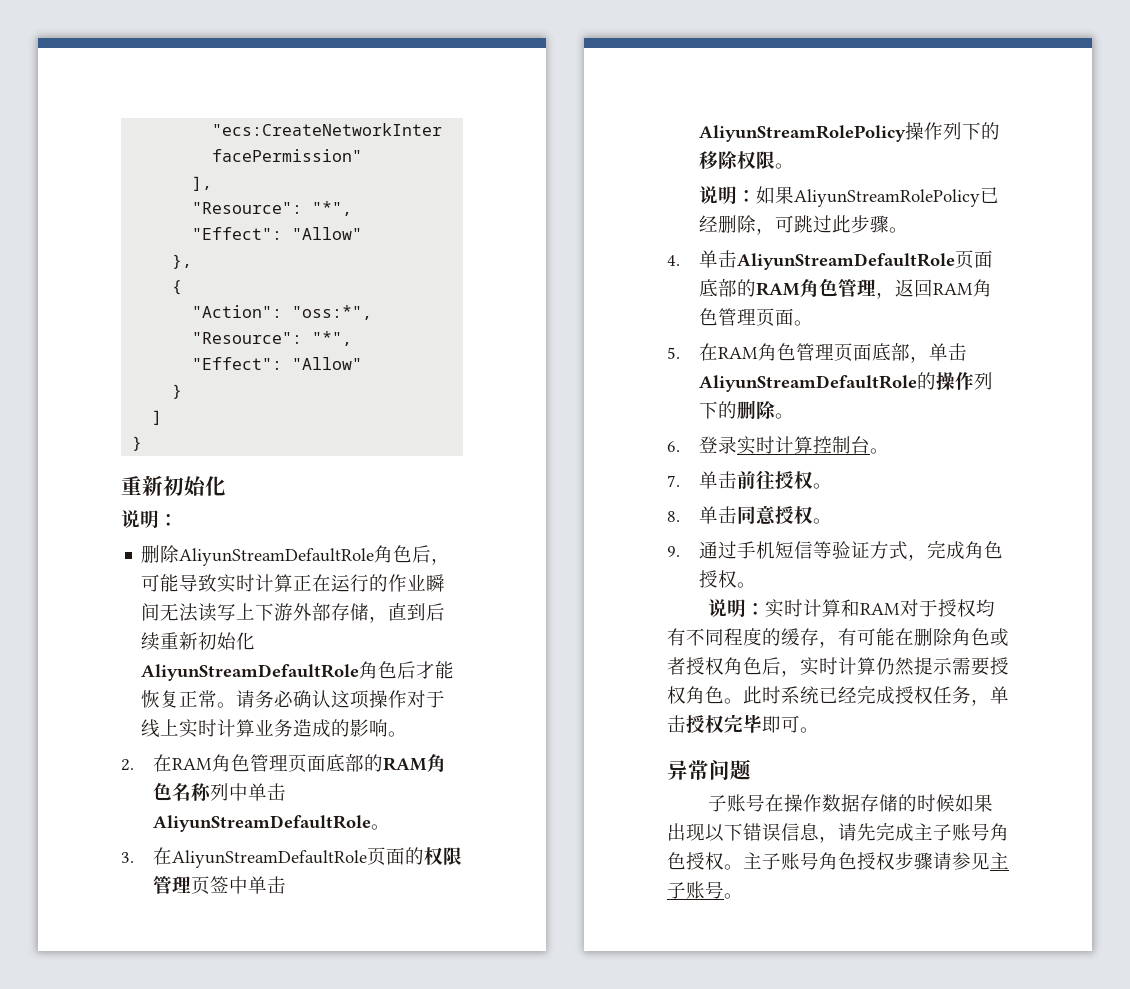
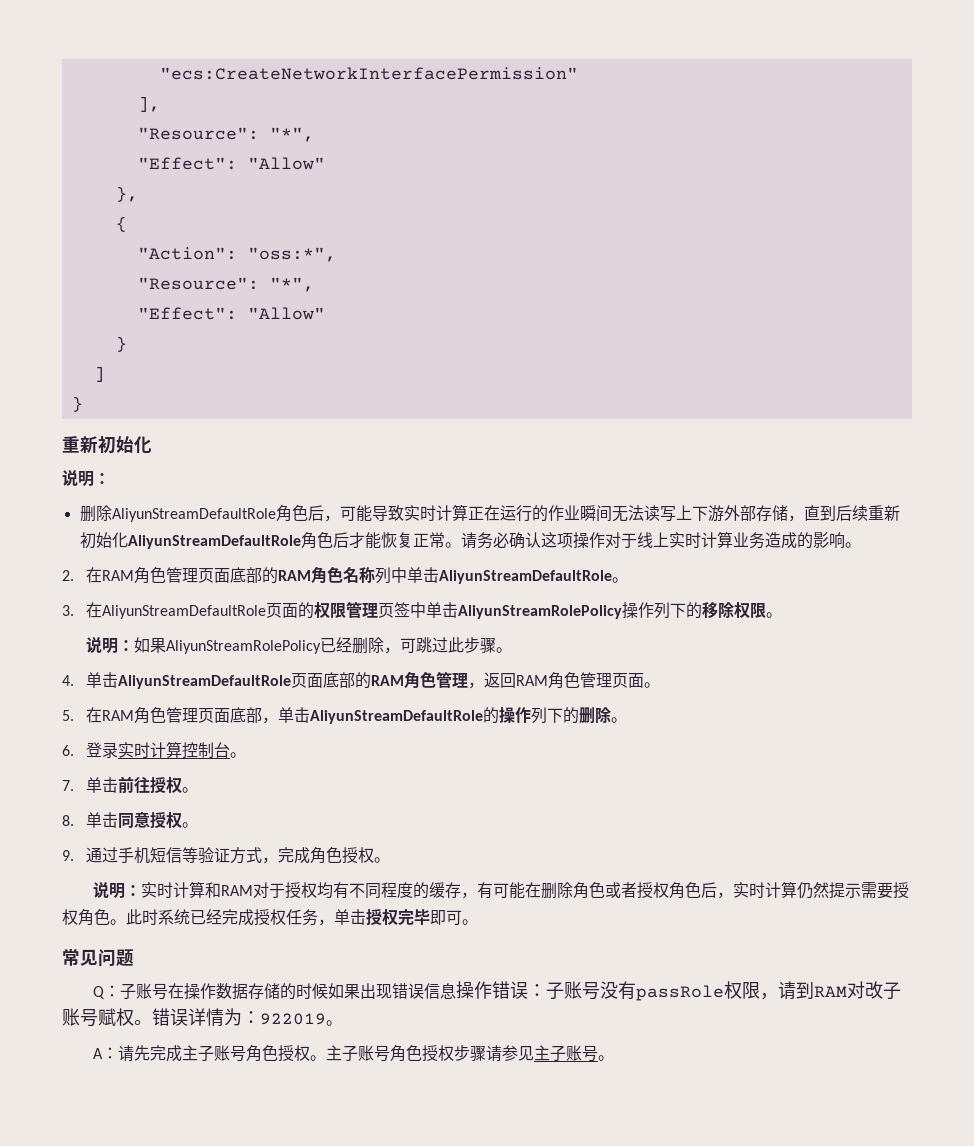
[667,760,709,780] 异常 -> [62,949,98,966] 常见
(751, 769) none -> [92,985,120,999] Q：
[705,823,743,842] 以下 -> (392, 991) none
[819,836,838,843] ， -> [455,981,901,1001] [62,1008,342,1027] [92,1047,118,1059] 操作错误：子账号没有passRole权限，请到RAM对改子账号赋权。错误详情为：922019。 // A：

